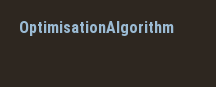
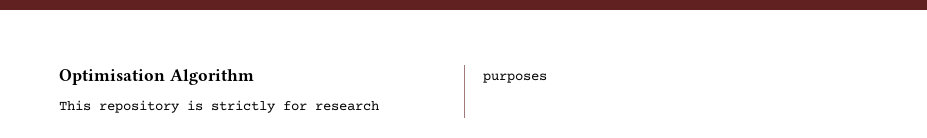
[19,21,174,36] OptimisationAlgorithm -> [59,69,254,85] [59,100,379,113] [483,73,547,83] Optimisation Algorithm // This repository is strictly for research purposes

